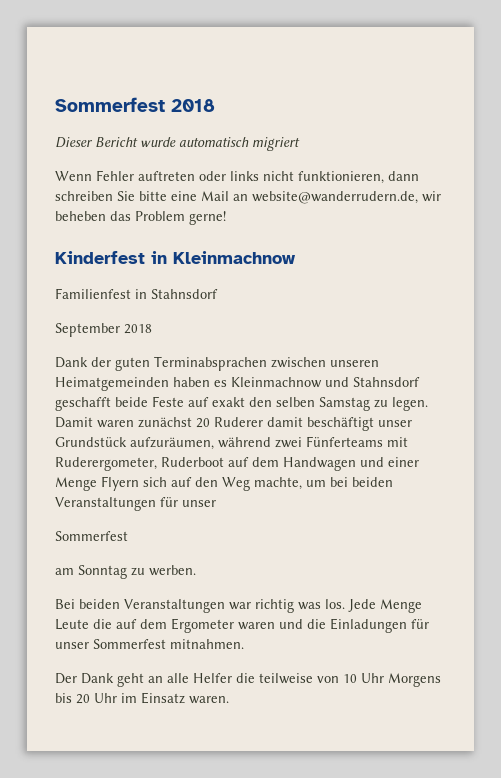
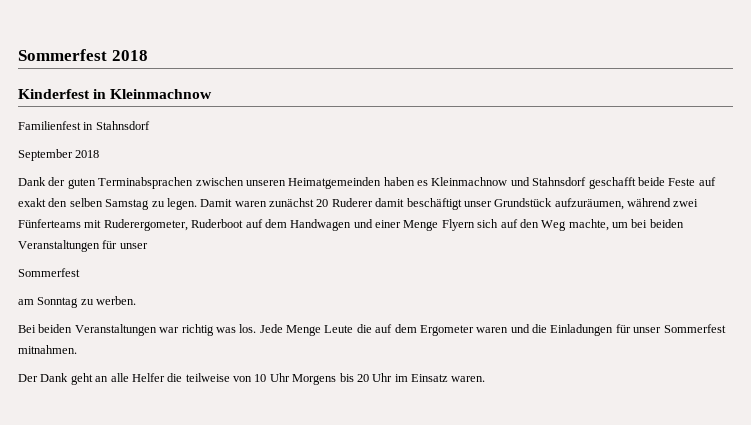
[55,137,300,151] [55,170,419,184] [55,191,441,204] [55,211,226,225] // Dieser Bericht wurde automatisch migriert // Wenn Fehler auftreten oder links nicht funktionieren, dann schreiben Sie bitte eine Mail an website@wanderrudern.de, wir beheben das Problem gerne! -> (148, 55) none

